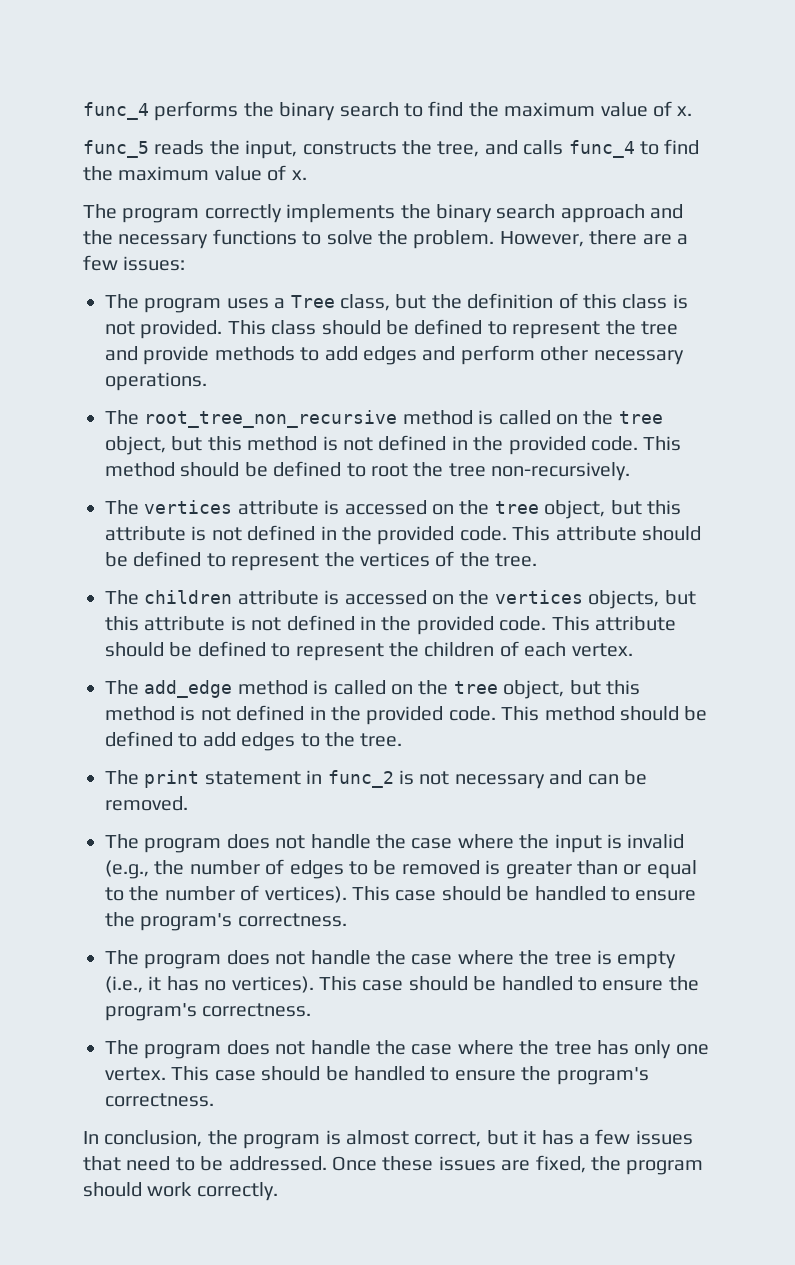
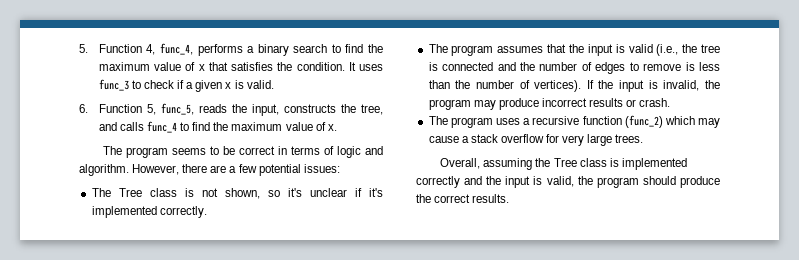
[83,101,274,121] func_4 performs the -> [79,43,255,56] 5. Function 4, func_4, performs a
[677,106,693,116] [83,140,149,158] x. // func_5 -> [198,62,383,71] [98,79,274,92] [79,103,194,115] x that satisfies the condition. It uses func_3 to check if a given x is valid. // 6. Function 5, func_5,
[204,204,684,223] [83,229,495,249] correctly implements the binary search approach and the necessary functions to solve the problem. -> [172,146,383,158] [79,164,129,176] seems to be correct in terms of logic and algorithm.
(118, 263) none -> [258,164,301,176] potential
[144,293,688,313] [105,319,678,339] [105,345,684,365] [105,372,207,391] [105,410,663,428] [105,435,682,455] [105,461,631,481] [105,500,681,519] [105,525,701,545] [105,551,538,571] [105,590,696,609] [105,615,676,635] [105,641,633,661] [105,680,640,699] [105,705,708,725] [105,731,403,751] [105,770,647,789] [105,796,188,811] [105,834,685,853] [105,859,697,879] [105,885,697,903] [105,912,347,931] [105,950,677,969] [105,976,699,993] [105,1003,312,1021] [105,1040,709,1059] [105,1066,649,1085] [105,1093,214,1107] [83,1129,693,1149] [83,1155,704,1175] [83,1182,278,1201] program uses a Tree class, but the definition of this class is not provided. This class should be defined to represent the tree and provide methods to add edges and perform other necessary operations. // The root_tree_non_recursive method is called on the tree object, but this method is not defined in the provided code. This method should be defined to root the tree non-recursively. // The vertices attribute is accessed on the tree object, but this attribute is not defined in the provided code. This attribute should be defined to represent the vertices of the tree. // The children attribute is accessed on the vertices objects, but this attribute is not defined in the provided code. This attribute should be defined to represent the children of each vertex. // The add_edge method is called on the tree object, but this method is not defined in the provided code. This method should be defined to add edges to the tree. // The print statement in func_2 is not necessary and can be removed. // The program does not handle the case where the input is invalid (e.g., the number of edges to be removed is greater than or equal to the number of vertices). This case should be handled to ensure the program's correctness. // The program does not handle the case where the tree is empty (i.e., it has no vertices). This case should be handled to ensure the program's correctness. // The program does not handle the case where the tree has only one vertex. This case should be handled to ensure the program's correctness. // In conclusion, the program is almost correct, but it has a few issues that need to be addressed. Once these issues are fixed, the program should work correctly. -> [118,188,383,199] [91,206,207,218] [428,44,720,56] [428,62,720,74] [428,80,720,92] [428,98,671,110] [428,115,720,128] [428,134,644,146] [440,158,687,170] [416,176,720,188] [416,194,510,203] Tree class is not shown, so it's unclear if it's implemented correctly. // The program assumes that the input is valid (i.e., the tree is connected and the number of edges to remove is less than the number of vertices). If the input is invalid, the program may produce incorrect results or crash. // The program uses a recursive function (func_2) which may cause a stack overflow for very large trees. // Overall, assuming the Tree class is implemented correctly and the input is valid, the program should produce the correct results.

